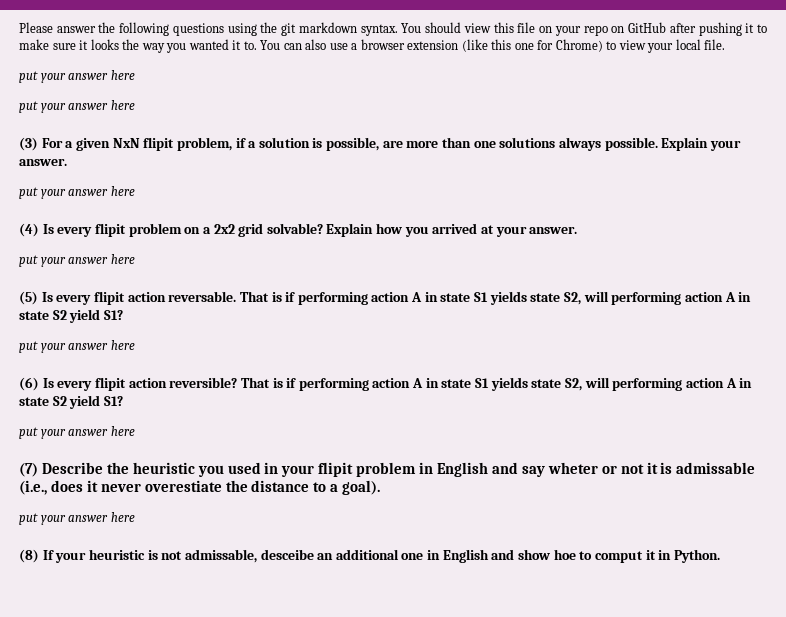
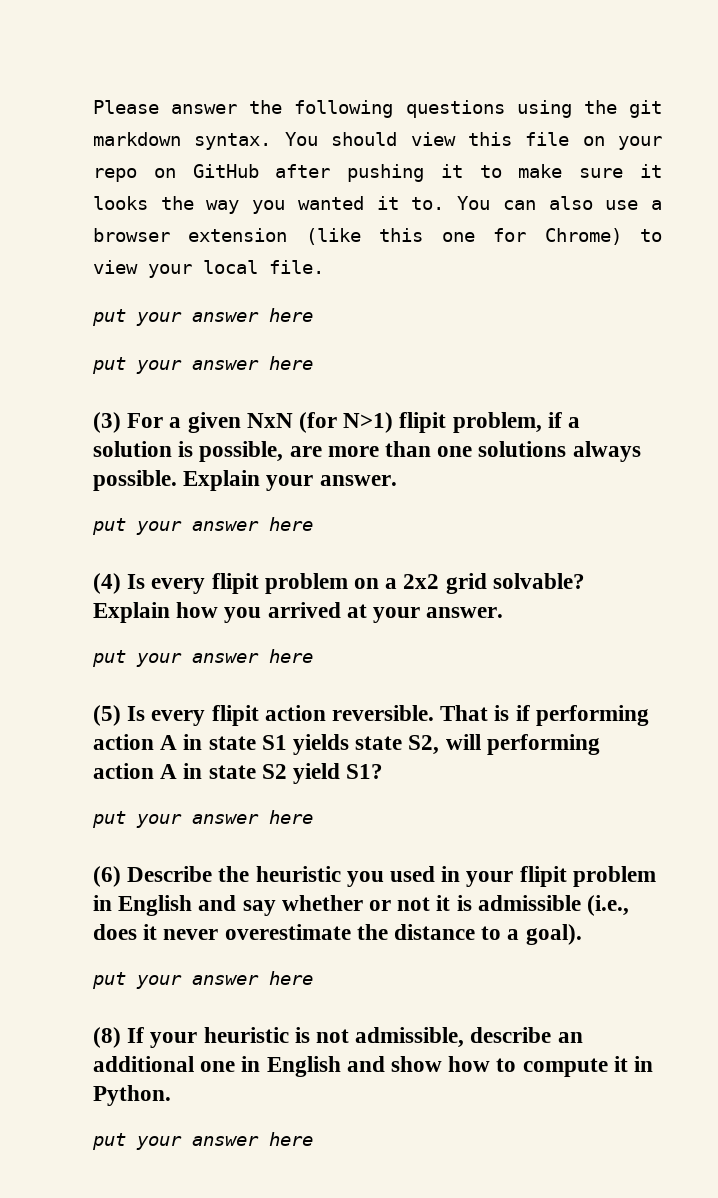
(140, 143) none -> [299,412,394,433] (for N>1)
[168,291,237,302] reversable. -> [332,705,435,721] reversible.
[42,377,753,391] [19,395,123,409] [19,426,135,439] [19,463,38,477] Is every flipit action reversible? That is if performing action A in state S1 yields state S2, will performing action A in state S2 yield S1? // put your answer here // (7) -> (121, 876) none
[547,462,598,474] wheter -> [281,895,363,911] whether
[676,462,756,474] admissable -> [477,895,581,911] admissible
[144,480,222,492] overestiate -> [224,924,351,940] overestimate
[184,549,314,563] admissable, desceibe -> [355,1027,552,1048] admissible, describe
[553,549,643,563] hoe to comput -> [448,1056,608,1077] how to compute
(720, 556) none -> [92,1132,313,1150] // put your answer here

